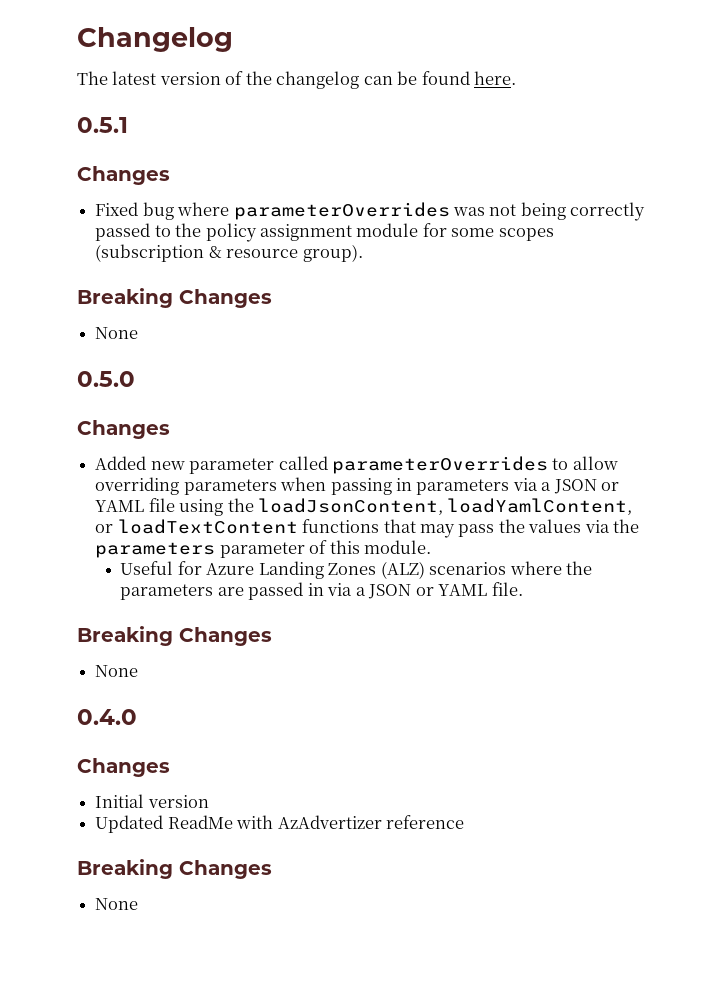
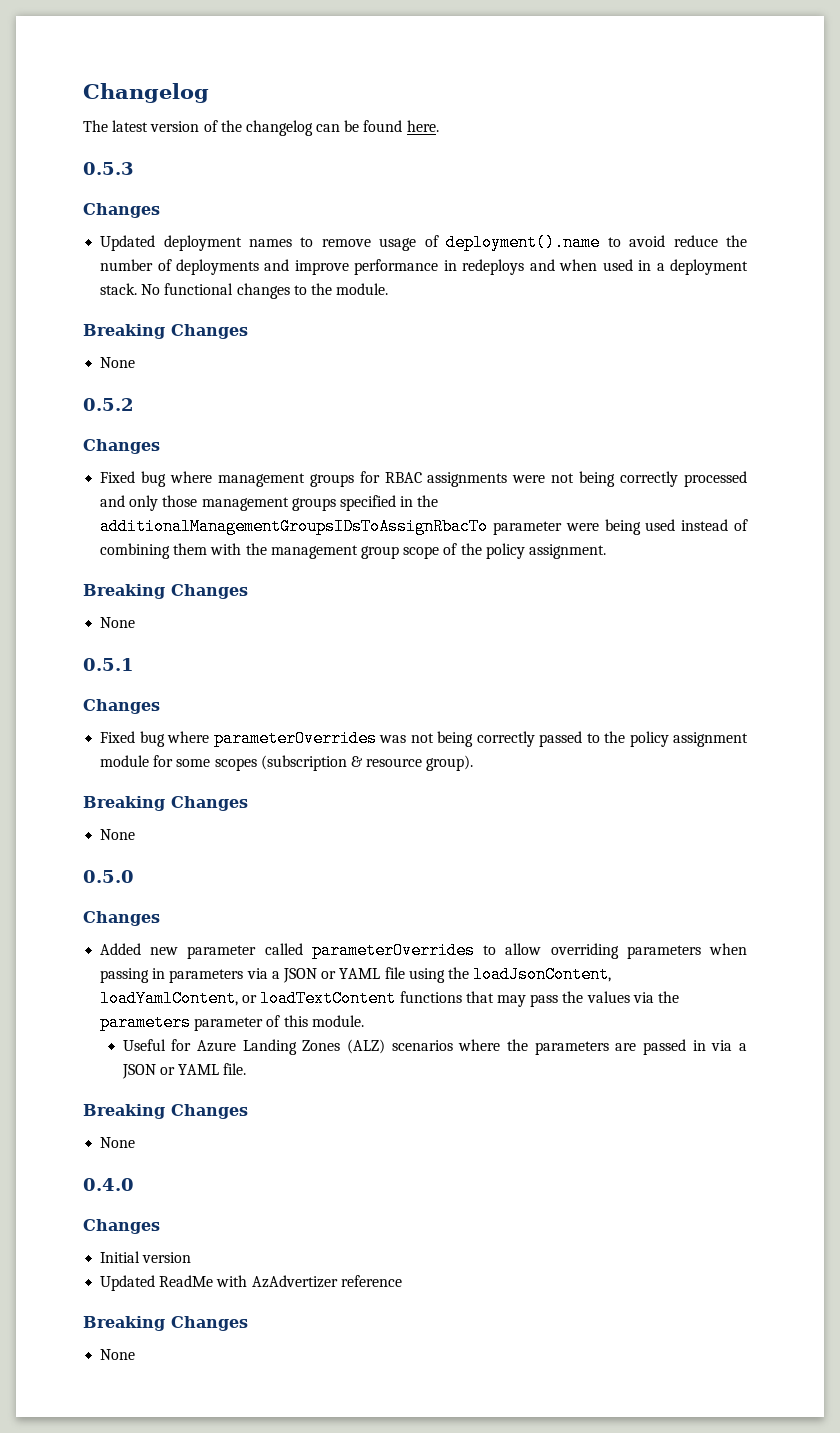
(517, 78) none -> [83,162,134,175] [83,203,160,218] [100,234,748,251] [100,259,749,275] [100,283,389,299] [83,324,248,339] [100,357,136,368] [83,398,134,411] [83,439,160,454] [100,471,748,487] [100,495,439,511] [100,518,749,535] [100,543,606,559] [83,584,248,599] [100,617,136,628] // 0.5.3 // Changes // Updated deployment names to remove usage of deployment().name to avoid reduce the number of deployments and improve performance in redeploys and when used in a deployment stack. No functional changes to the module. // Breaking Changes // None // 0.5.2 // Changes // Fixed bug where management groups for RBAC assignments were not being correctly processed and only those management groups specified in the additionalManagementGroupsIDsToAssignRbacTo parameter were being used instead of combining them with the management group scope of the policy assignment. // Breaking Changes // None

